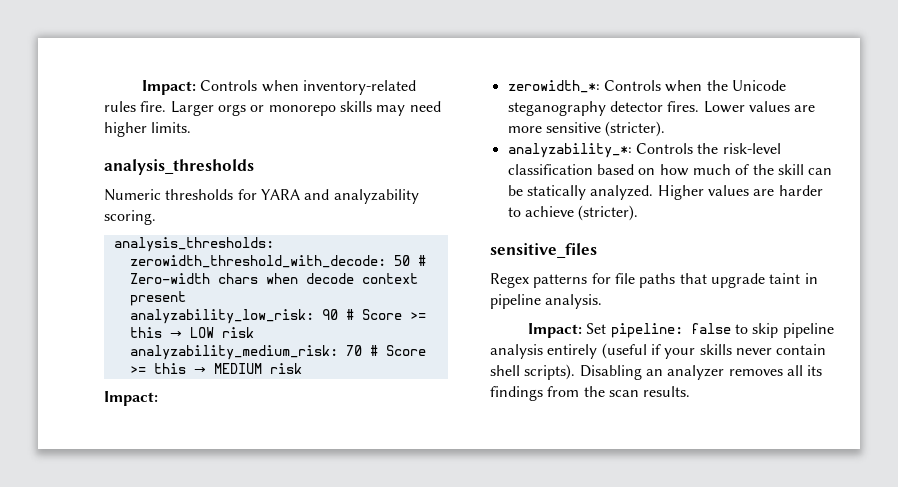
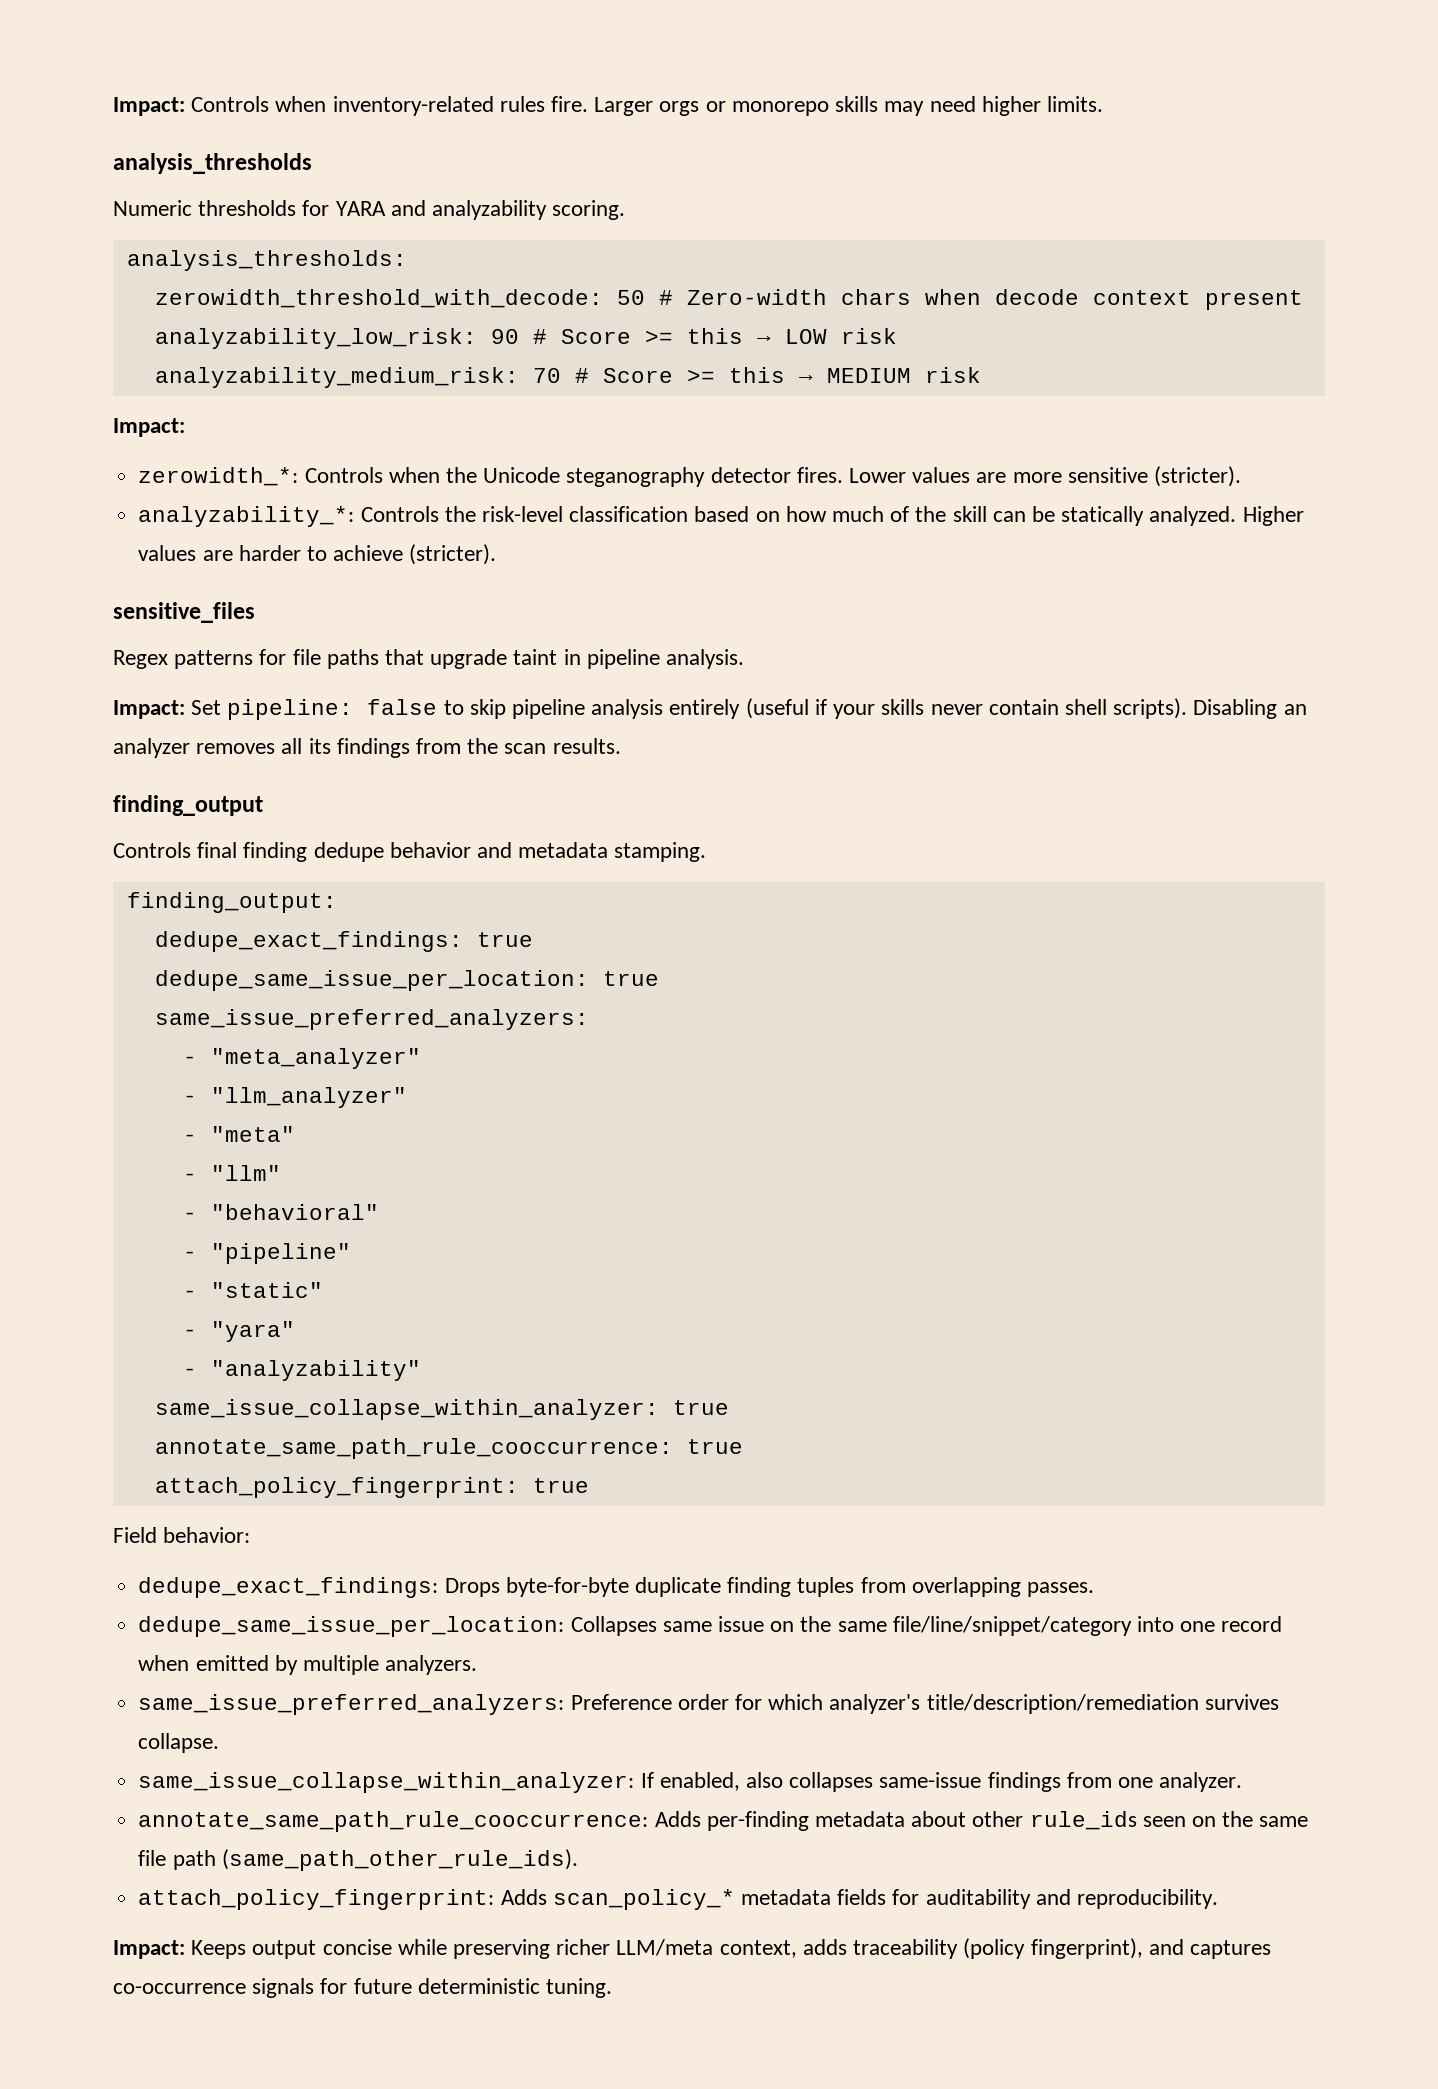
(691, 391) none -> [113,795,263,816] [113,842,707,862] [126,892,337,913] [154,931,533,952] [154,970,659,991] [154,1009,589,1030] [182,1048,421,1069] [182,1087,407,1108] [182,1126,295,1142] [182,1165,281,1181] [182,1204,379,1220] [182,1243,351,1264] [182,1282,323,1298] [182,1321,295,1342] [182,1360,421,1381] [154,1399,729,1420] [154,1438,743,1459] [154,1477,589,1498] [113,1527,251,1543] [138,1577,1094,1598] [138,1616,1283,1637] [138,1655,478,1675] [138,1694,1279,1715] [138,1733,220,1753] [138,1772,1243,1793] [138,1811,1309,1832] [138,1849,578,1871] [138,1889,1218,1910] [113,1938,1271,1959] [113,1978,613,1998] // finding_output // Controls final finding dedupe behavior and metadata stamping. // finding_output: // dedupe_exact_findings: true // dedupe_same_issue_per_location: true // same_issue_preferred_analyzers: // - "meta_analyzer" // - "llm_analyzer" // - "meta" // - "llm" // - "behavioral" // - "pipeline" // - "static" // - "yara" // - "analyzability" // same_issue_collapse_within_analyzer: true // annotate_same_path_rule_cooccurrence: true // attach_policy_fingerprint: true // Field behavior: // dedupe_exact_findings: Drops byte-for-byte duplicate finding tuples from overlapping passes. // dedupe_same_issue_per_location: Collapses same issue on the same file/line/snippet/category into one record when emitted by multiple analyzers. // same_issue_preferred_analyzers: Preference order for which analyzer's title/description/remediation survives collapse. // same_issue_collapse_within_analyzer: If enabled, also collapses same-issue findings from one analyzer. // annotate_same_path_rule_cooccurrence: Adds per-finding metadata about other rule_ids seen on the same file path (same_path_other_rule_ids). // attach_policy_fingerprint: Adds scan_policy_* metadata fields for auditability and reproducibility. // Impact: Keeps output concise while preserving richer LLM/meta context, adds traceability (policy fingerprint), and captures co-occurrence signals for future deterministic tuning.

